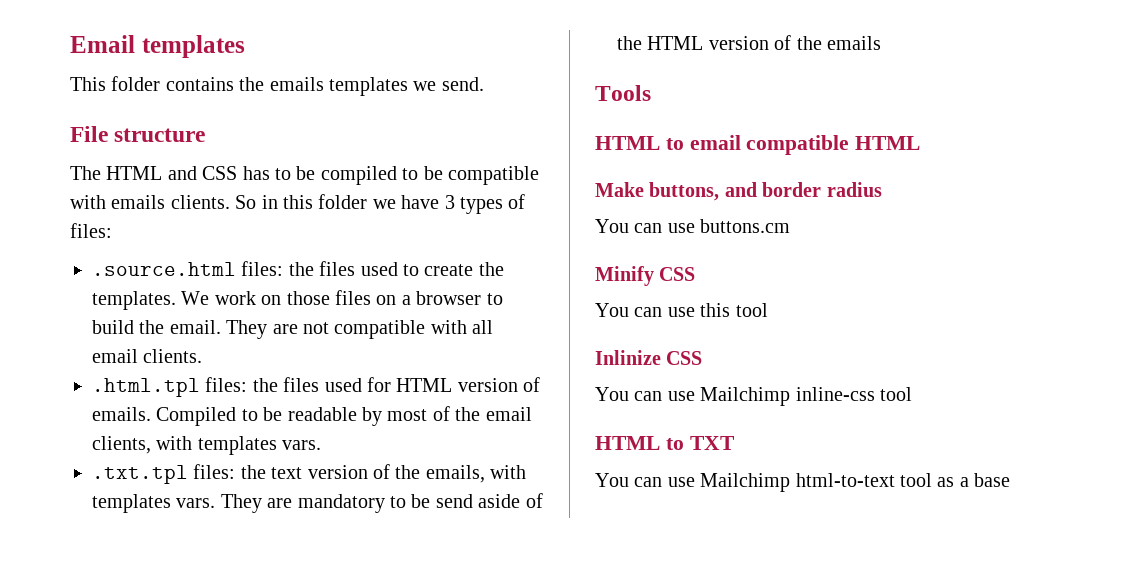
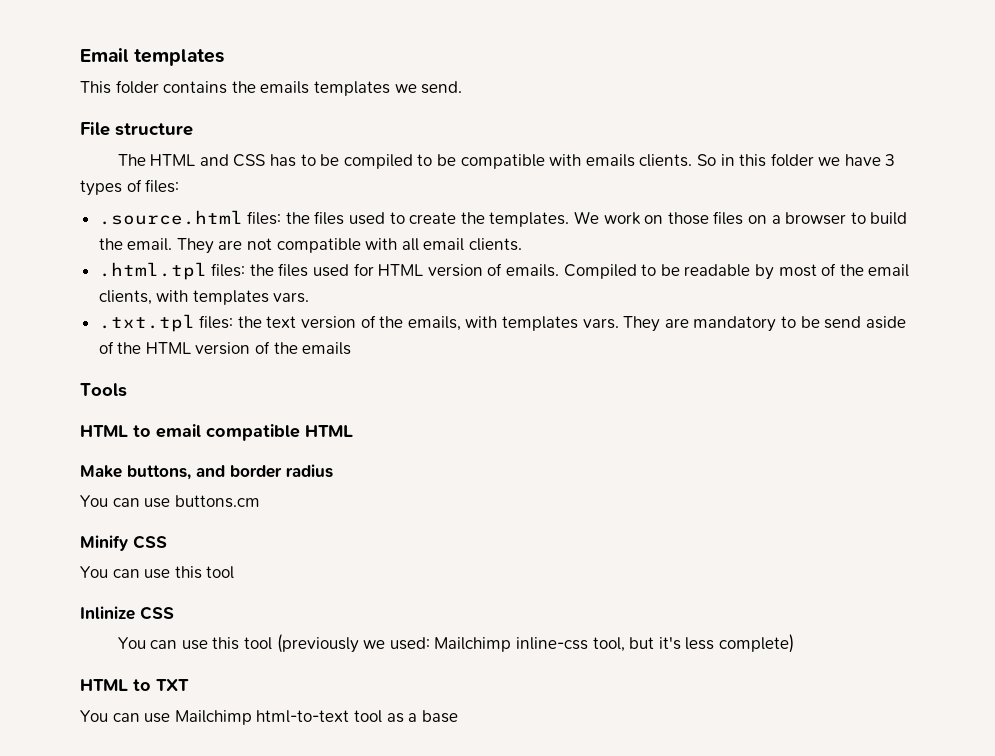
[700,387,912,406] Mailchimp inline-css tool -> [212,634,794,653] this tool (previously we used: Mailchimp inline-css tool, but it's less complete)

